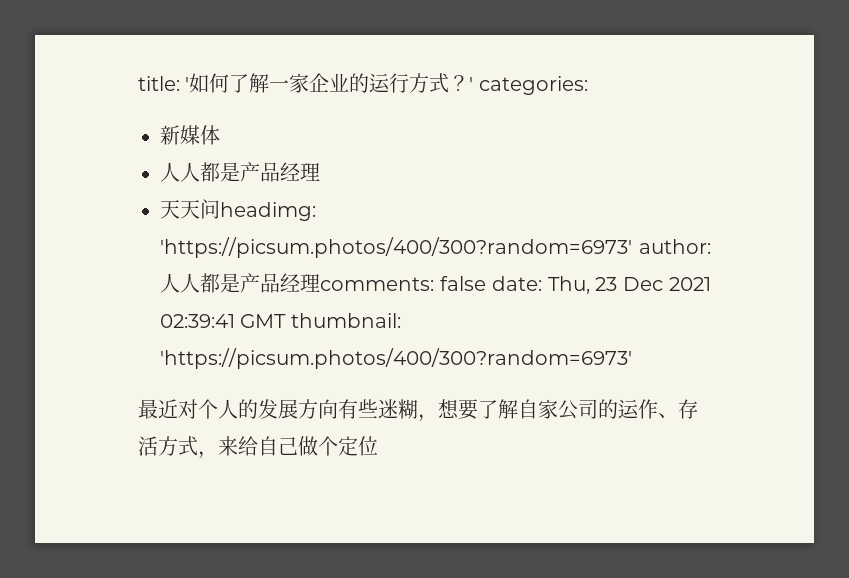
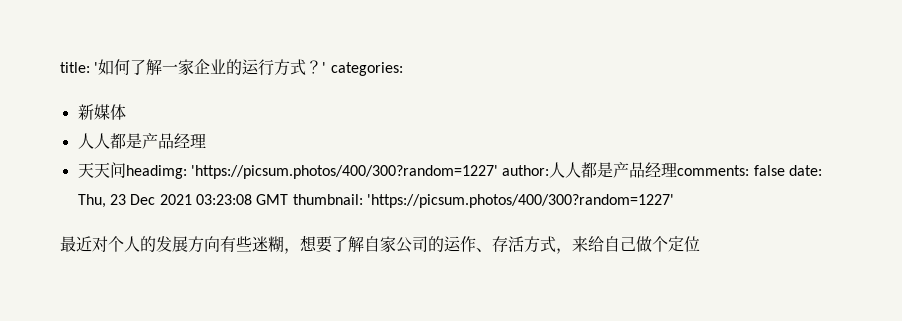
[160,237,632,258] 'https://picsum.photos/400/300?random=6973' -> [190,165,498,179] 'https://picsum.photos/400/300?random=1227'
[160,314,235,328] 02:39:41 -> [195,194,252,205] 03:23:08
[160,348,632,369] 'https://picsum.photos/400/300?random=6973' -> [366,194,674,208] 'https://picsum.photos/400/300?random=1227'

